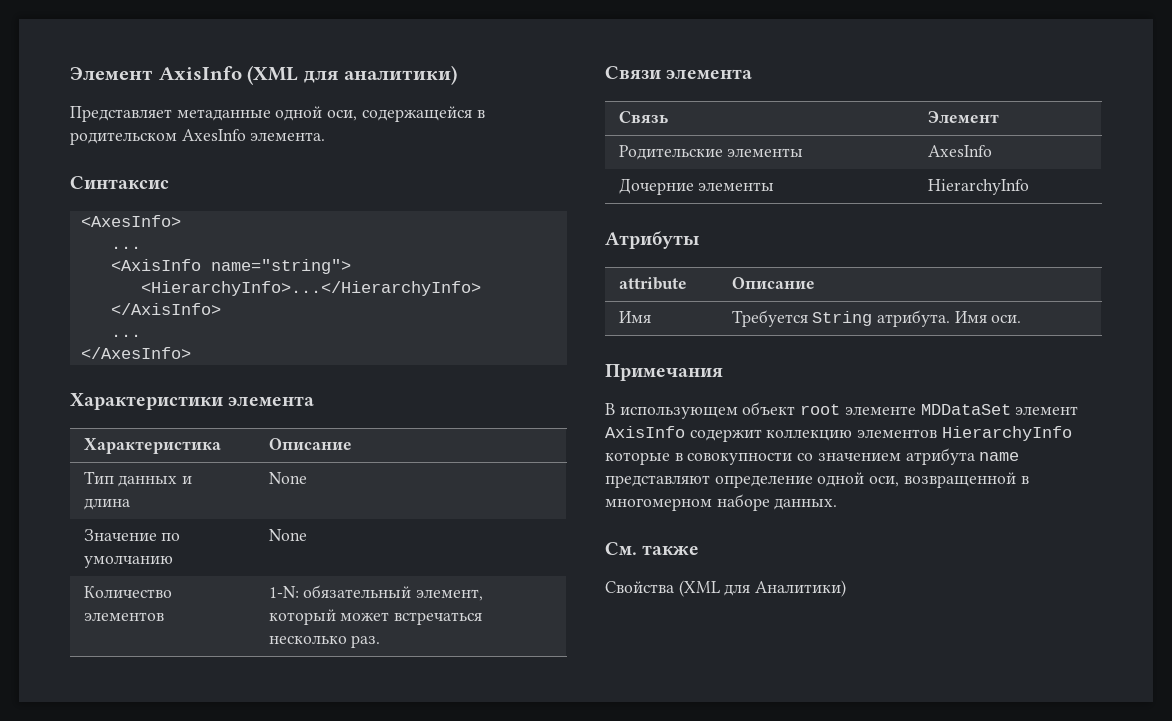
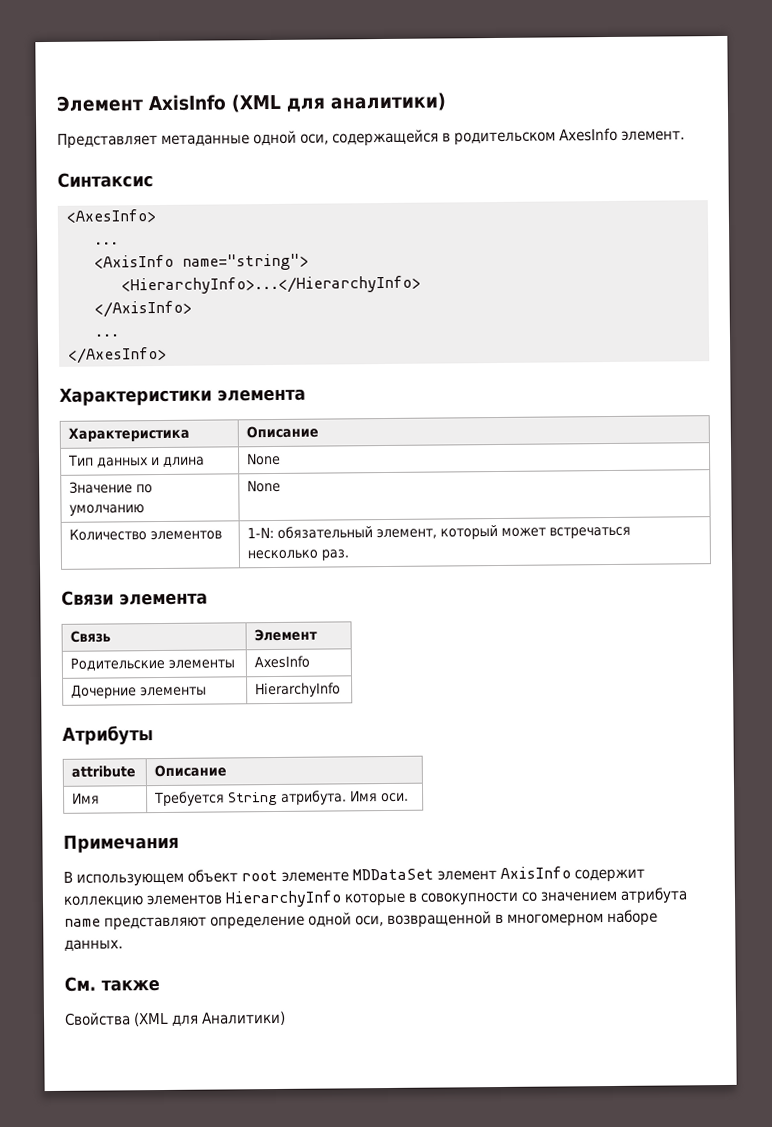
[250,132,326,141] элемента. -> [621,130,686,141] элемент.

